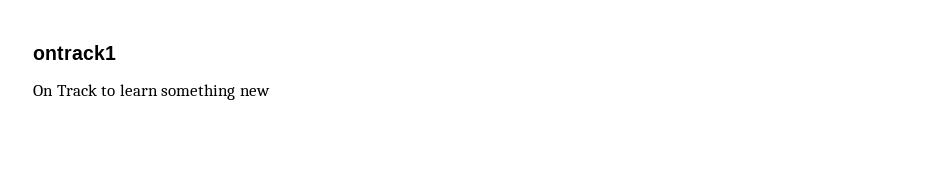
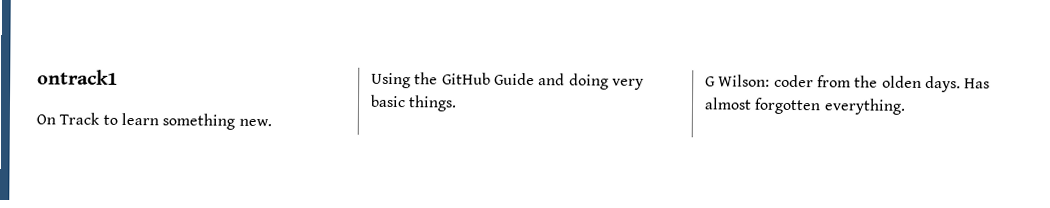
[239,88,270,96] new -> [238,118,272,127] [371,72,644,90] [370,94,458,112] [705,74,991,93] [704,97,906,115] new. // Using the GitHub Guide and doing very basic things. // G Wilson: coder from the olden days. Has almost forgotten everything.

